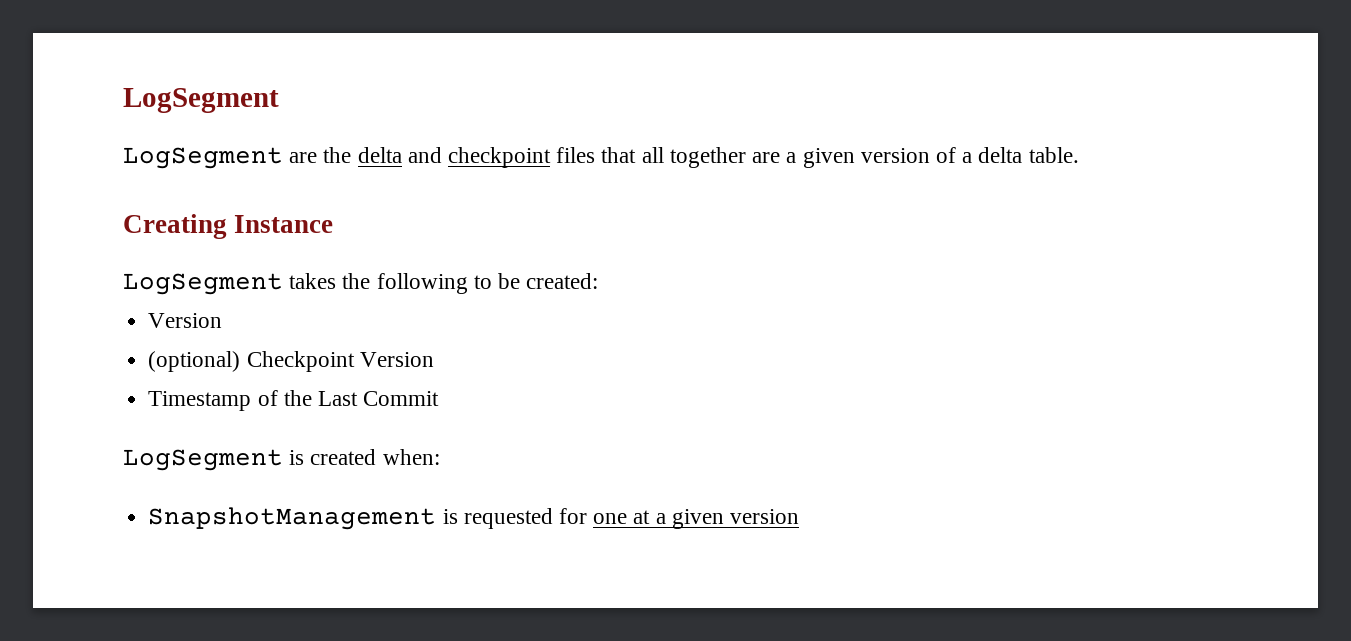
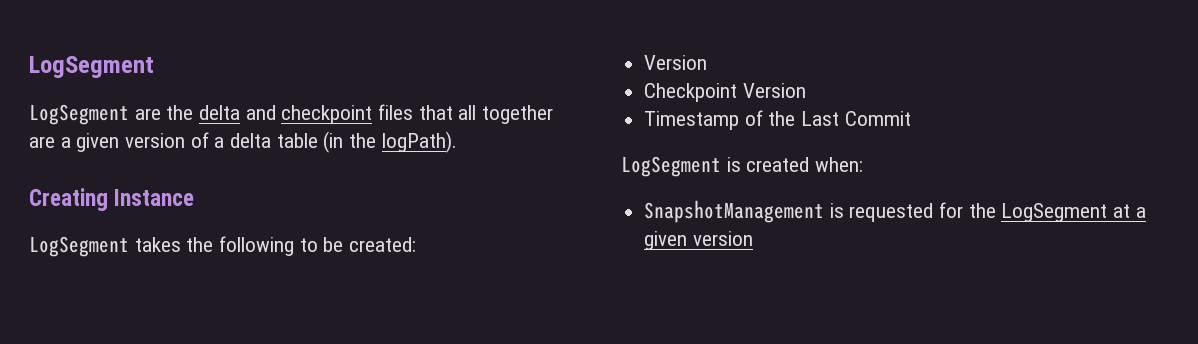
[1028,147,1079,163] table. -> [276,131,457,153] table (in the logPath).
[148,351,241,372] (optional) -> (708, 62) none
[593,513,628,524] one -> [968,203,1108,222] the LogSegment

